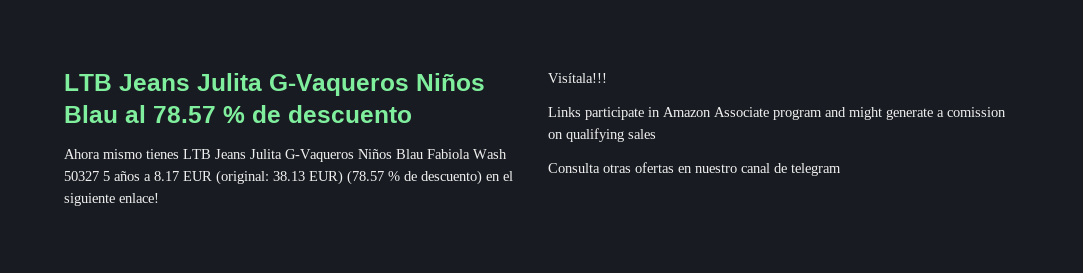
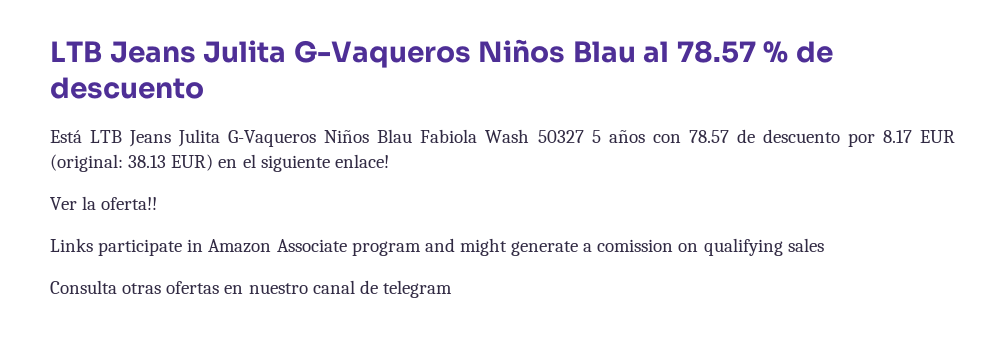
[64,149,179,159] Ahora mismo tienes -> [50,130,82,143] Está
[144,174,151,181] a -> [652,129,875,147] con 78.57 de descuento por
[347,170,482,185] (78.57 % de descuento) -> (214, 162) none
[548,73,607,83] Visítala!!! -> [50,196,158,210] Ver la oferta!!

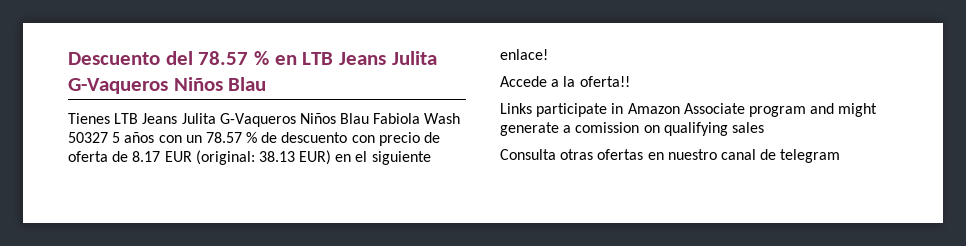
[50,39,834,68] [50,77,204,99] [50,130,82,143] LTB Jeans Julita G-Vaqueros Niños Blau al 78.57 % de descuento // Está -> [68,51,437,65] [68,77,267,94] [68,113,110,124] Descuento del 78.57 % en LTB Jeans Julita G-Vaqueros Niños Blau // Tienes
[688,129,875,147] 78.57 de descuento por -> [185,132,441,146] [68,151,129,162] un 78.57 % de descuento con precio de oferta de
[50,197,77,210] Ver -> [500,76,560,87] Accede a

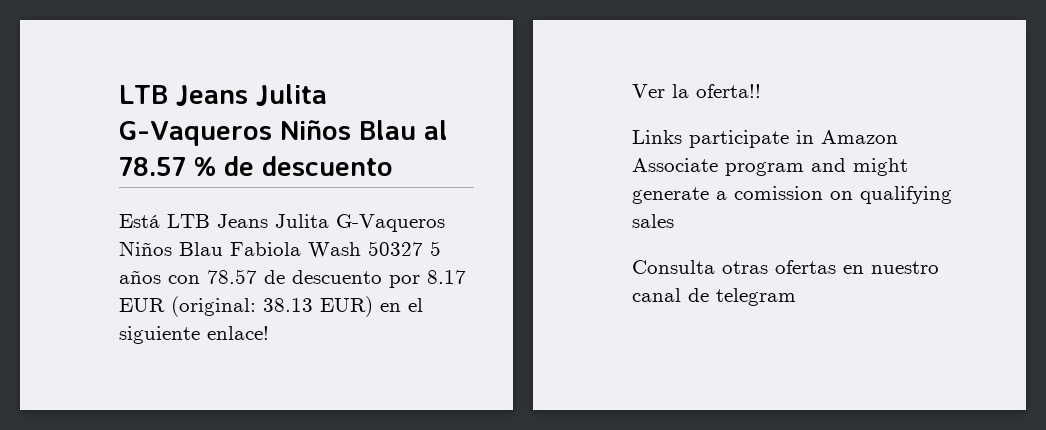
[68,51,437,65] [68,77,267,94] [68,113,110,124] Descuento del 78.57 % en LTB Jeans Julita G-Vaqueros Niños Blau // Tienes -> [119,84,327,106] [119,120,448,146] [119,156,393,176] [119,214,160,228] LTB Jeans Julita G-Vaqueros Niños Blau al 78.57 % de descuento // Está
[185,132,441,146] [68,151,129,162] un 78.57 % de descuento con precio de oferta de -> [207,269,420,288] 78.57 de descuento por
[500,76,560,87] Accede a -> [632,84,665,98] Ver

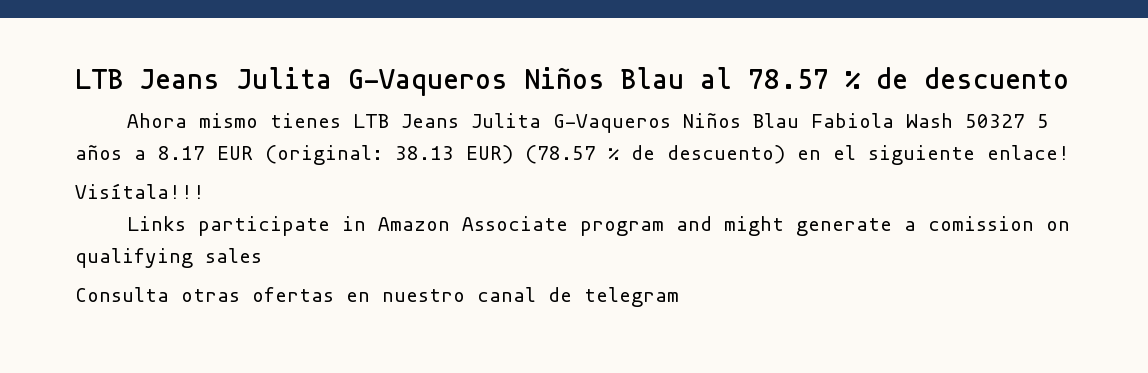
[119,214,160,228] Está -> [127,113,342,128] Ahora mismo tienes
[168,269,420,288] con 78.57 de descuento por -> [134,150,146,160] a
(373, 306) none -> [525,145,785,164] (78.57 % de descuento)
[632,84,761,98] Ver la oferta!! -> [75,183,205,199] Visítala!!!

